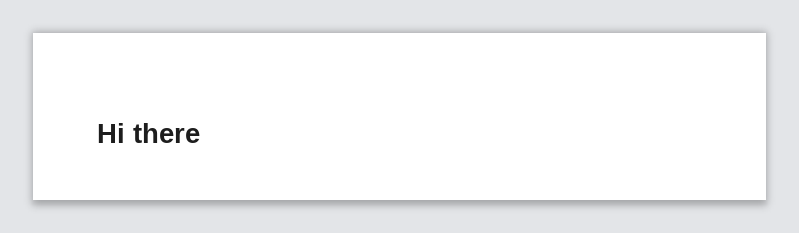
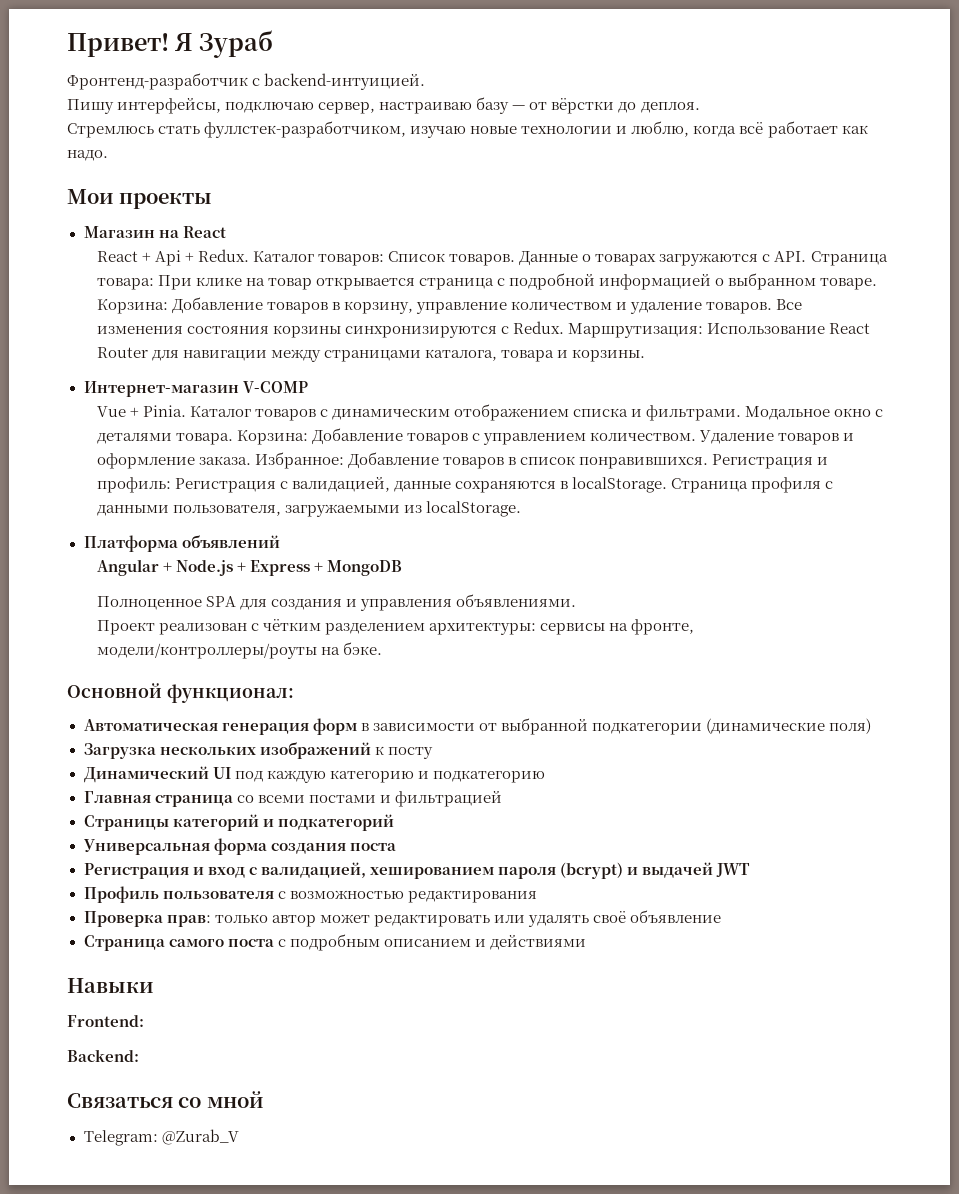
[97,123,200,143] Hi there -> [67,30,273,58] [67,73,426,90] [67,97,700,114] [67,121,868,138] [67,150,108,161] [67,189,213,209] [83,226,226,238] [96,249,888,266] [96,273,878,290] [96,297,803,314] [96,321,871,338] [96,347,646,362] [83,381,308,397] [96,404,884,421] [96,428,855,445] [96,452,829,469] [96,476,834,493] [96,501,521,517] [83,535,280,552] [96,559,403,576] [96,594,577,611] [96,619,695,635] [96,642,382,659] [67,683,294,703] [83,718,871,735] [83,742,433,759] [83,766,545,783] [83,790,502,807] [83,814,394,831] [83,838,396,855] [83,862,750,879] [83,886,537,903] [83,910,721,927] [83,934,586,951] [67,978,154,993] [67,1015,144,1027] [67,1049,139,1062] [67,1091,264,1108] [83,1129,239,1146] Привет! Я Зураб // Фронтенд-разработчик с backend-интуицией. // Пишу интерфейсы, подключаю сервер, настраиваю базу — от вёрстки до деплоя. // Стремлюсь стать фуллстек-разработчиком, изучаю новые технологии и люблю, когда всё работает как надо. // Мои проекты // Магазин на React // React + Api + Redux. Каталог товаров: Список товаров. Данные о товарах загружаются с API. Страница товара: При клике на товар открывается страница с подробной информацией о выбранном товаре. Корзина: Добавление товаров в корзину, управление количеством и удаление товаров. Все изменения состояния корзины синхронизируются с Redux. Маршрутизация: Использование React Router для навигации между страницами каталога, товара и корзины. // Интернет-магазин V-COMP // Vue + Pinia. Каталог товаров с динамическим отображением списка и фильтрами. Модальное окно с деталями товара. Корзина: Добавление товаров с управлением количеством. Удаление товаров и оформление заказа. Избранное: Добавление товаров в список понравившихся. Регистрация и профиль: Регистрация с валидацией, данные сохраняются в localStorage. Страница профиля с данными пользователя, загружаемыми из localStorage. // Платформа объявлений // Angular + Node.js + Express + MongoDB // Полноценное SPA для создания и управления объявлениями. // Проект реализован с чётким разделением архитектуры: сервисы на фронте, модели/контроллеры/роуты на бэке. // Основной функционал: // Автоматическая генерация форм в зависимости от выбранной подкатегории (динамические поля) // Загрузка нескольких изображений к посту // Динамический UI под каждую категорию и подкатегорию // Главная страница со всеми постами и фильтрацией // Страницы категорий и подкатегорий // Универсальная форма создания поста // Регистрация и вход с валидацией, хешированием пароля (bcrypt) и выдачей JWT // Профиль пользователя с возможностью редактирования // Проверка прав: только автор может редактировать или удалять своё объявление // Страница самого поста с подробным описанием и действиями // Навыки // Frontend: // Backend: // Связаться со мной // Telegram: @Zurab_V

